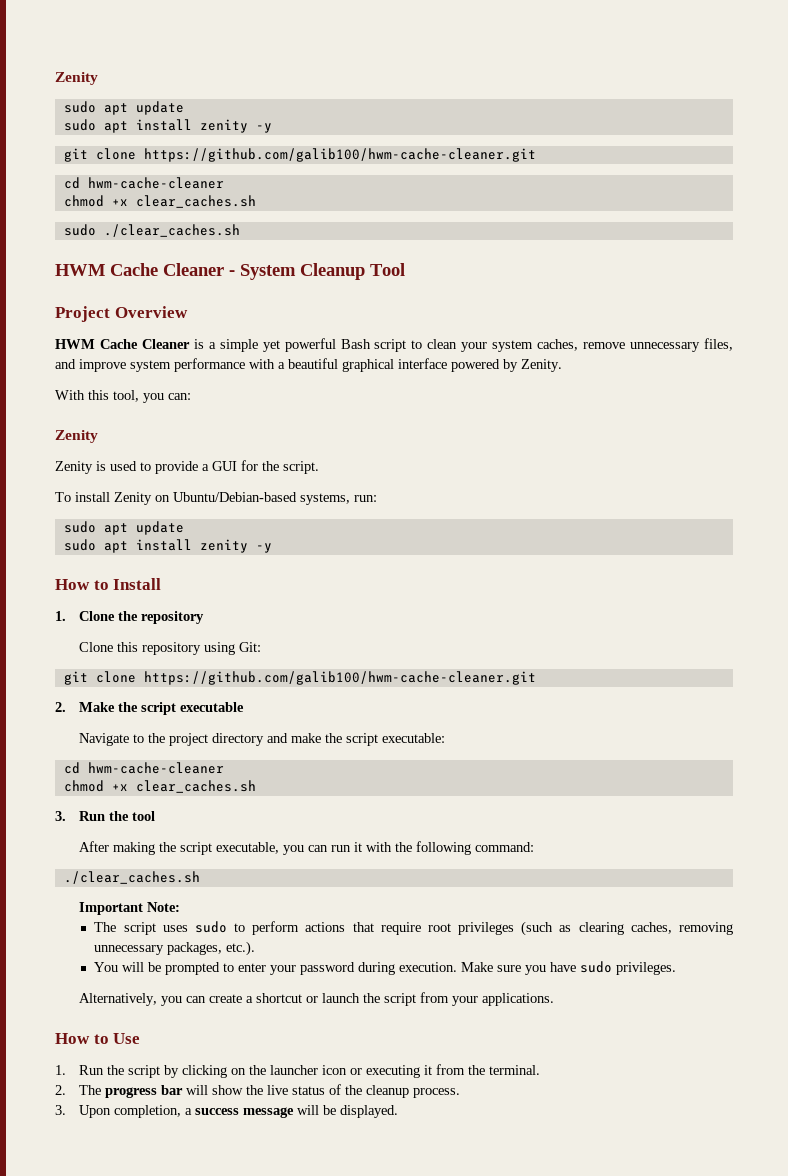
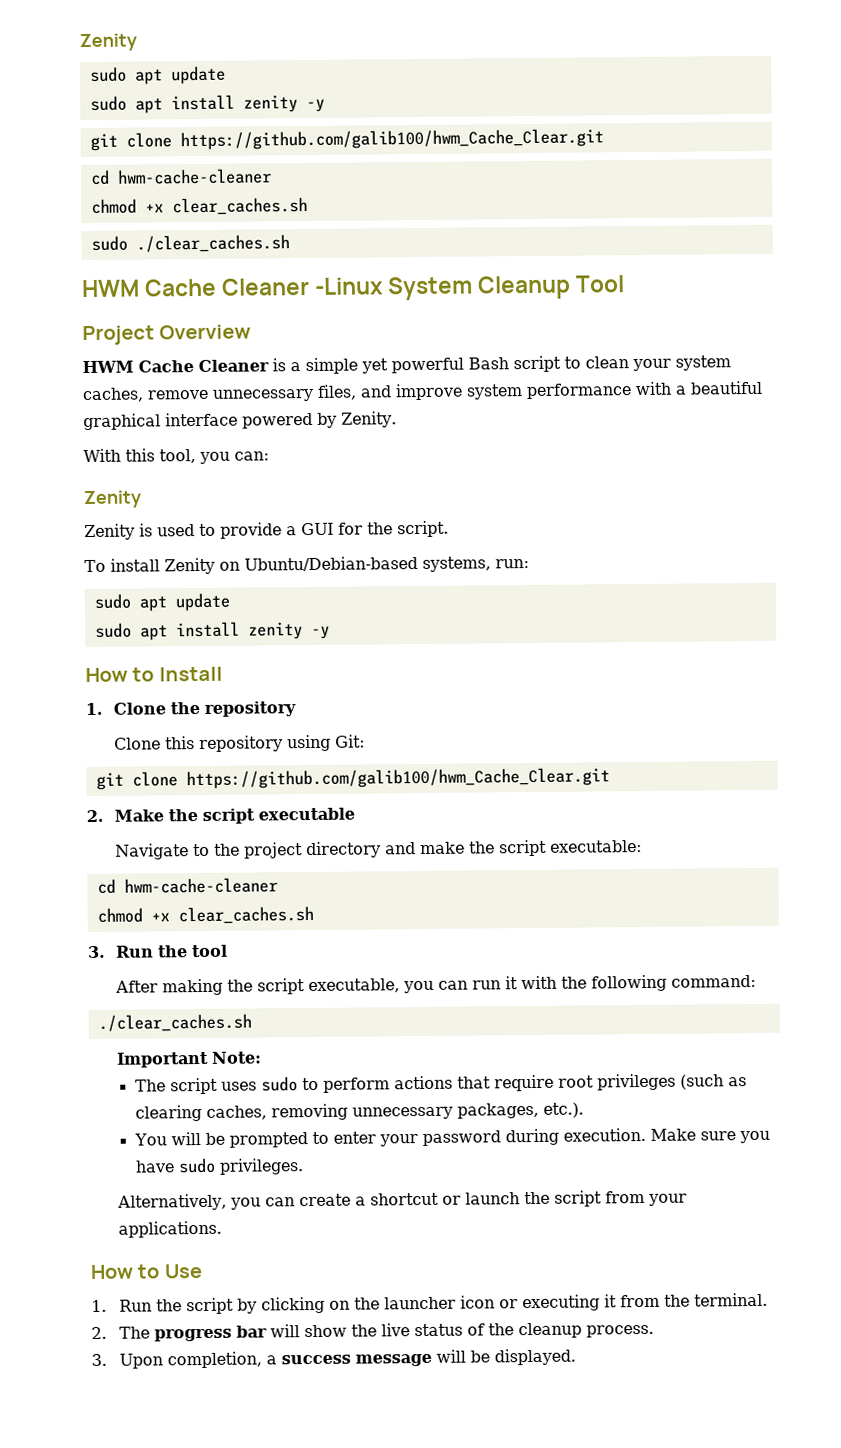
[143,148,536,162] https://github.com/galib100/hwm-cache-cleaner.git -> [179,128,604,151] https://github.com/galib100/hwm_Cache_Clear.git
[229,270,235,276] - -> [314,277,385,295] -Linux
[143,671,536,685] https://github.com/galib100/hwm-cache-cleaner.git -> [185,767,610,790] https://github.com/galib100/hwm_Cache_Clear.git

